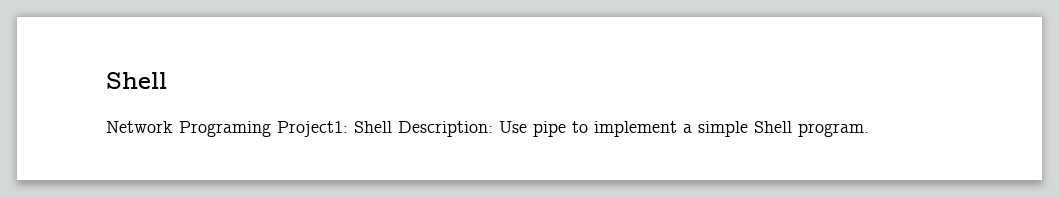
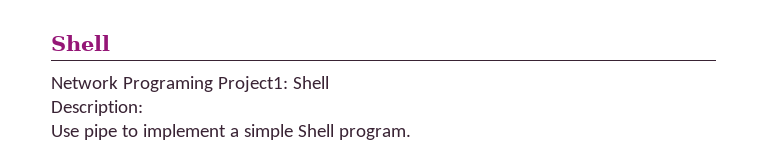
(392, 127) none -> (329, 82) //
(493, 129) none -> (143, 108) //

